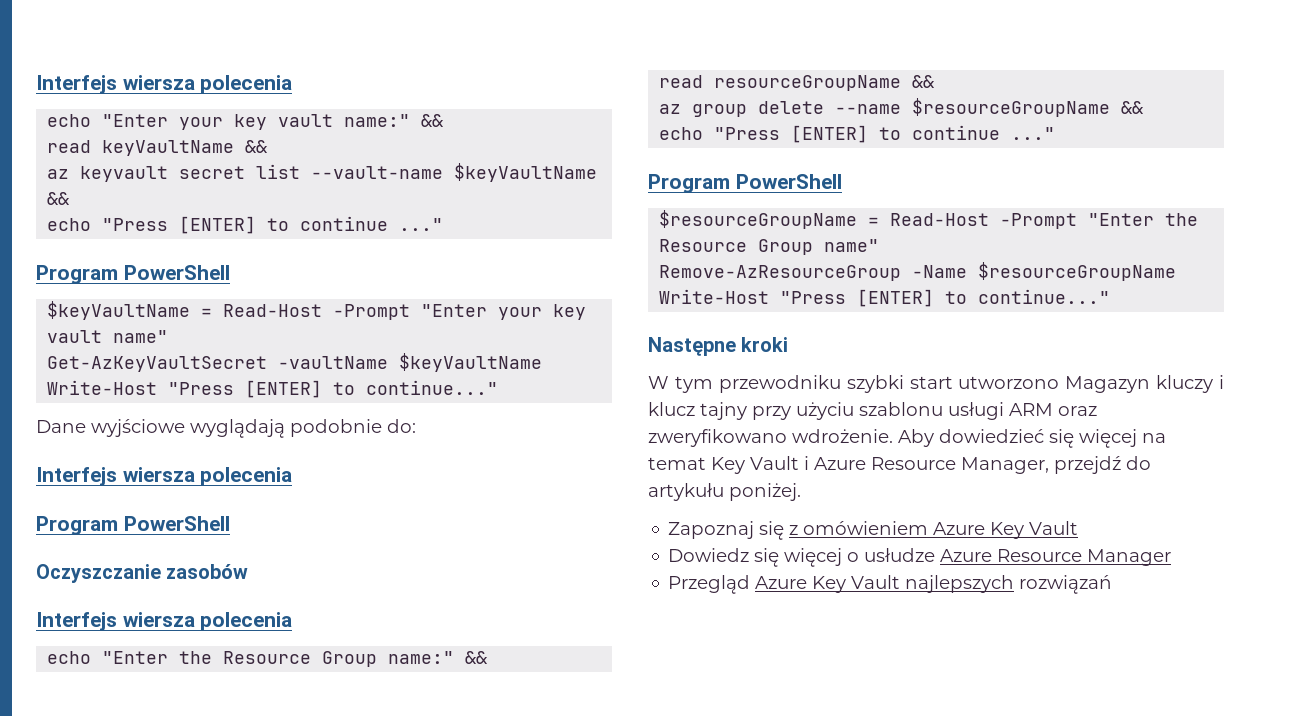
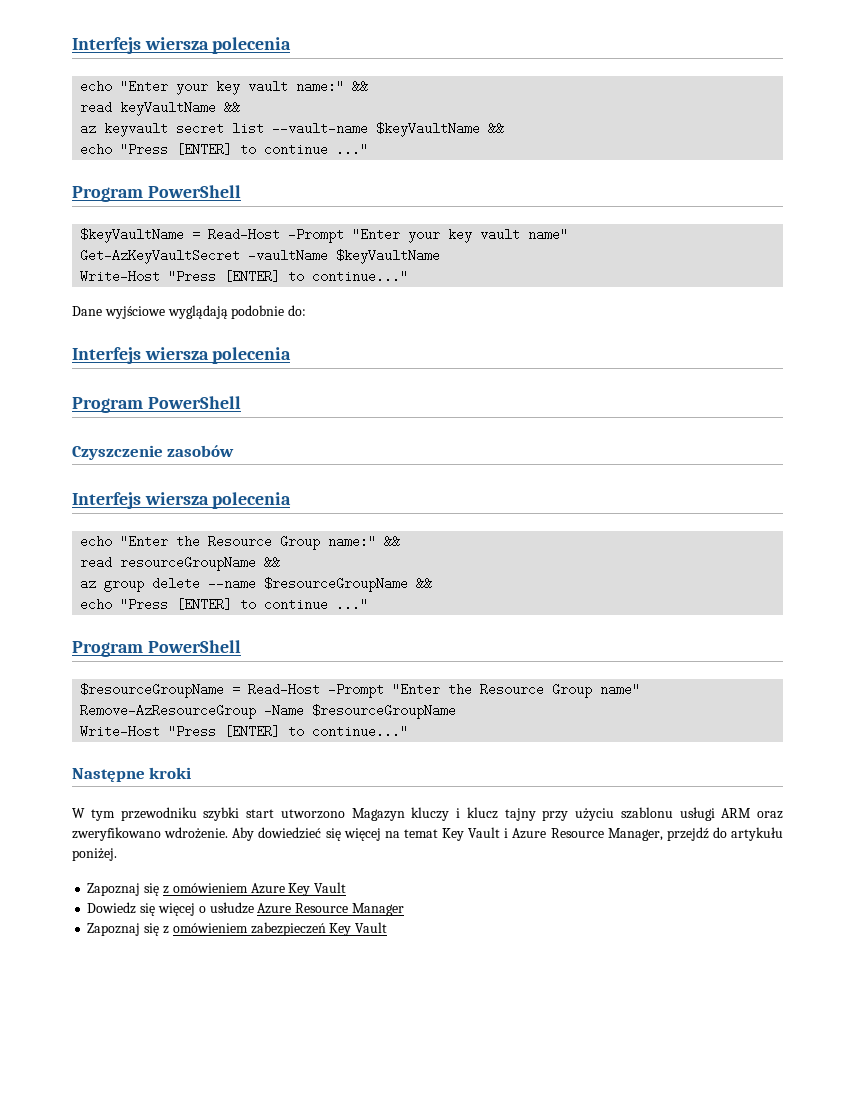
[36,564,161,583] Oczyszczanie -> [72,445,163,460] Czyszczenie
[668,575,1113,594] Przegląd Azure Key Vault najlepszych rozwiązań -> [87,922,388,936] Zapoznaj się z omówieniem zabezpieczeń Key Vault

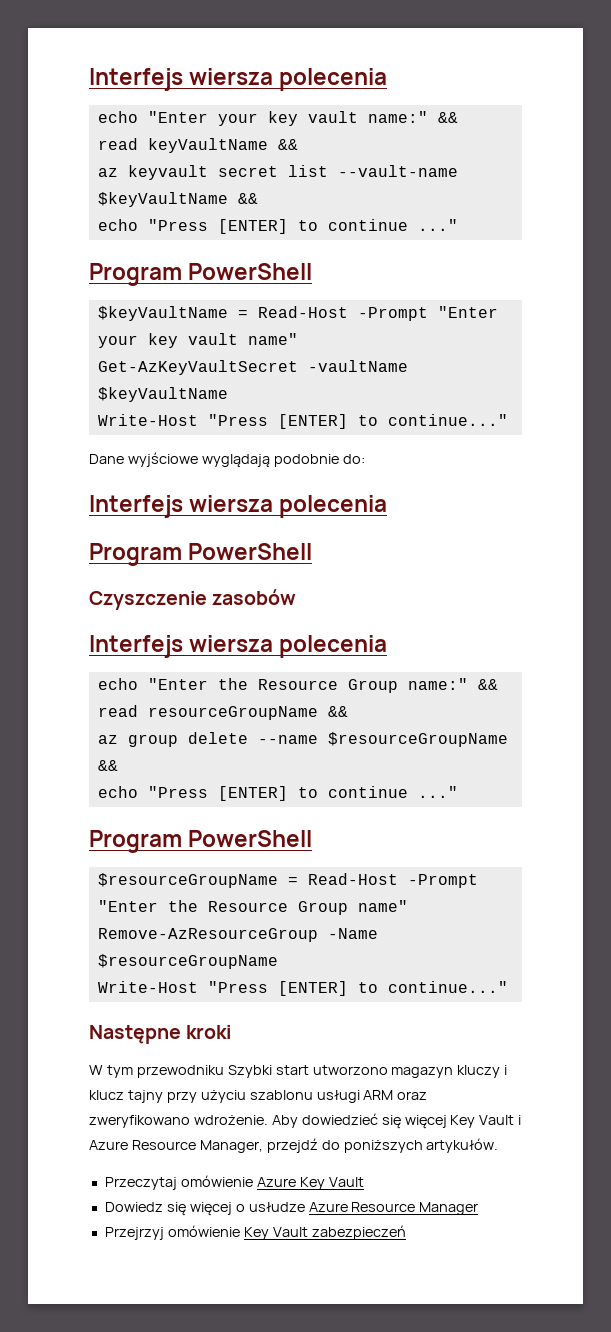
[203,807,240,821] szybki -> [227,1065,272,1078] Szybki
[351,808,405,821] Magazyn -> [391,1067,454,1078] magazyn
[384,829,438,838] na temat -> (447, 1122) none
[731,827,783,841] [72,848,117,861] [87,883,248,896] artykułu poniżej. // Zapoznaj się z omówieniem -> [343,1138,499,1153] [104,1175,253,1190] poniższych artykułów. // Przeczytaj omówienie
[87,922,388,936] Zapoznaj się z omówieniem zabezpieczeń Key Vault -> [104,1225,406,1240] Przejrzyj omówienie Key Vault zabezpieczeń

